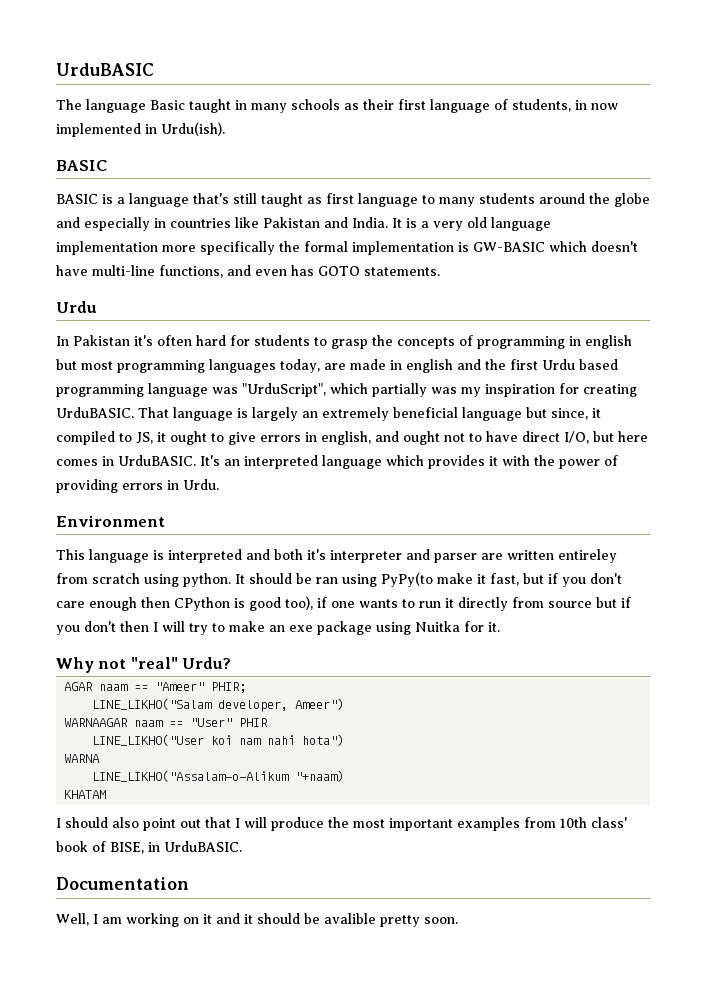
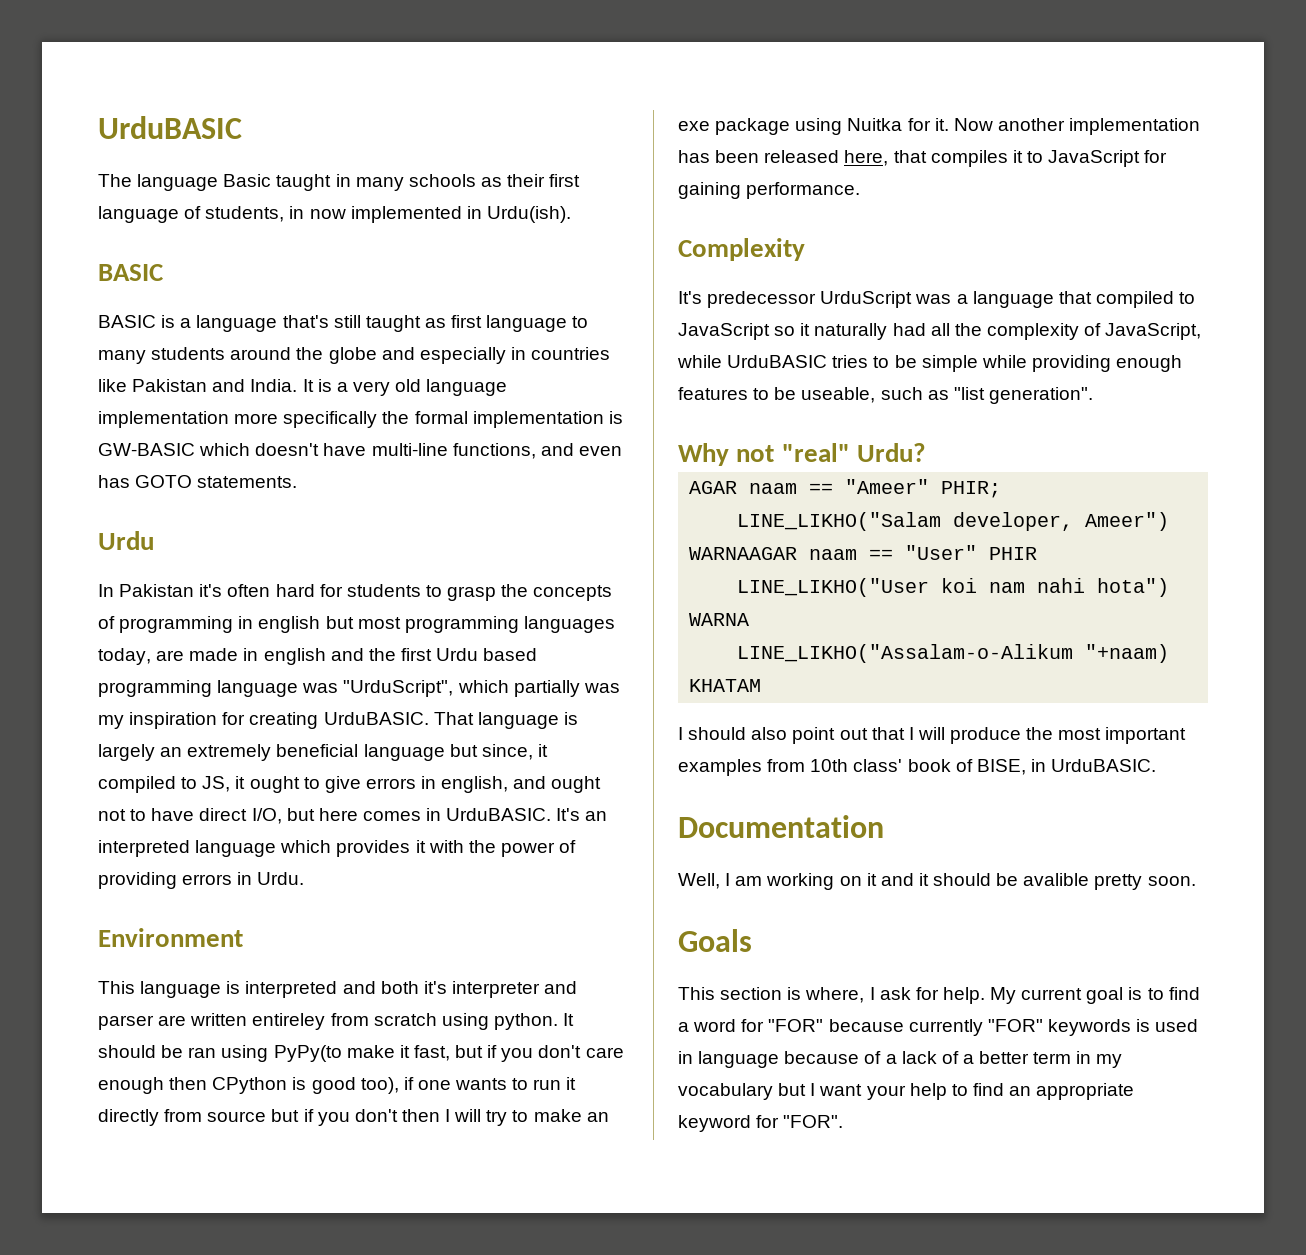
(500, 627) none -> [953,118,1201,135] [678,150,1168,167] [678,182,861,199] [678,238,805,261] [678,291,1196,308] [678,323,1202,340] [677,355,1183,372] [678,387,1093,404] Now another implementation has been released here, that compiles it to JavaScript for gaining performance. // Complexity // It's predecessor UrduScript was a language that compiled to JavaScript so it naturally had all the complexity of JavaScript, while UrduBASIC tries to be simple while providing enough features to be useable, such as "list generation".
(458, 920) none -> [678,929,752,952] [678,987,1200,1004] [678,1019,1199,1036] [678,1051,1123,1068] [678,1083,1135,1100] [678,1115,844,1132] // Goals // This section is where, I ask for help. My current goal is to find a word for "FOR" because currently "FOR" keywords is used in language because of a lack of a better term in my vocabulary but I want your help to find an appropriate keyword for "FOR".

